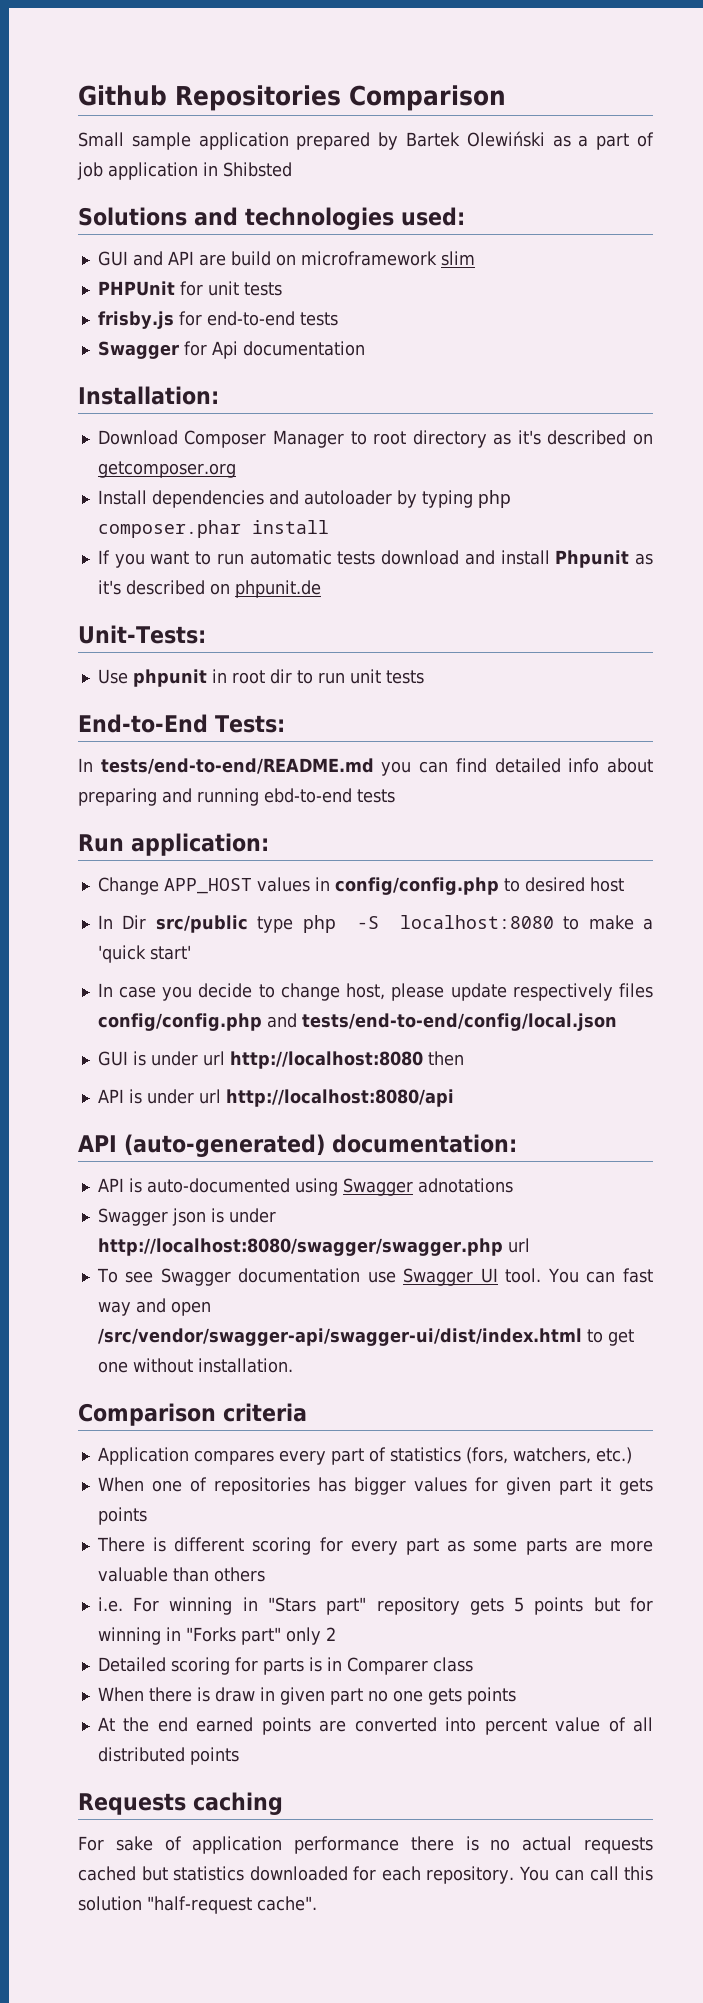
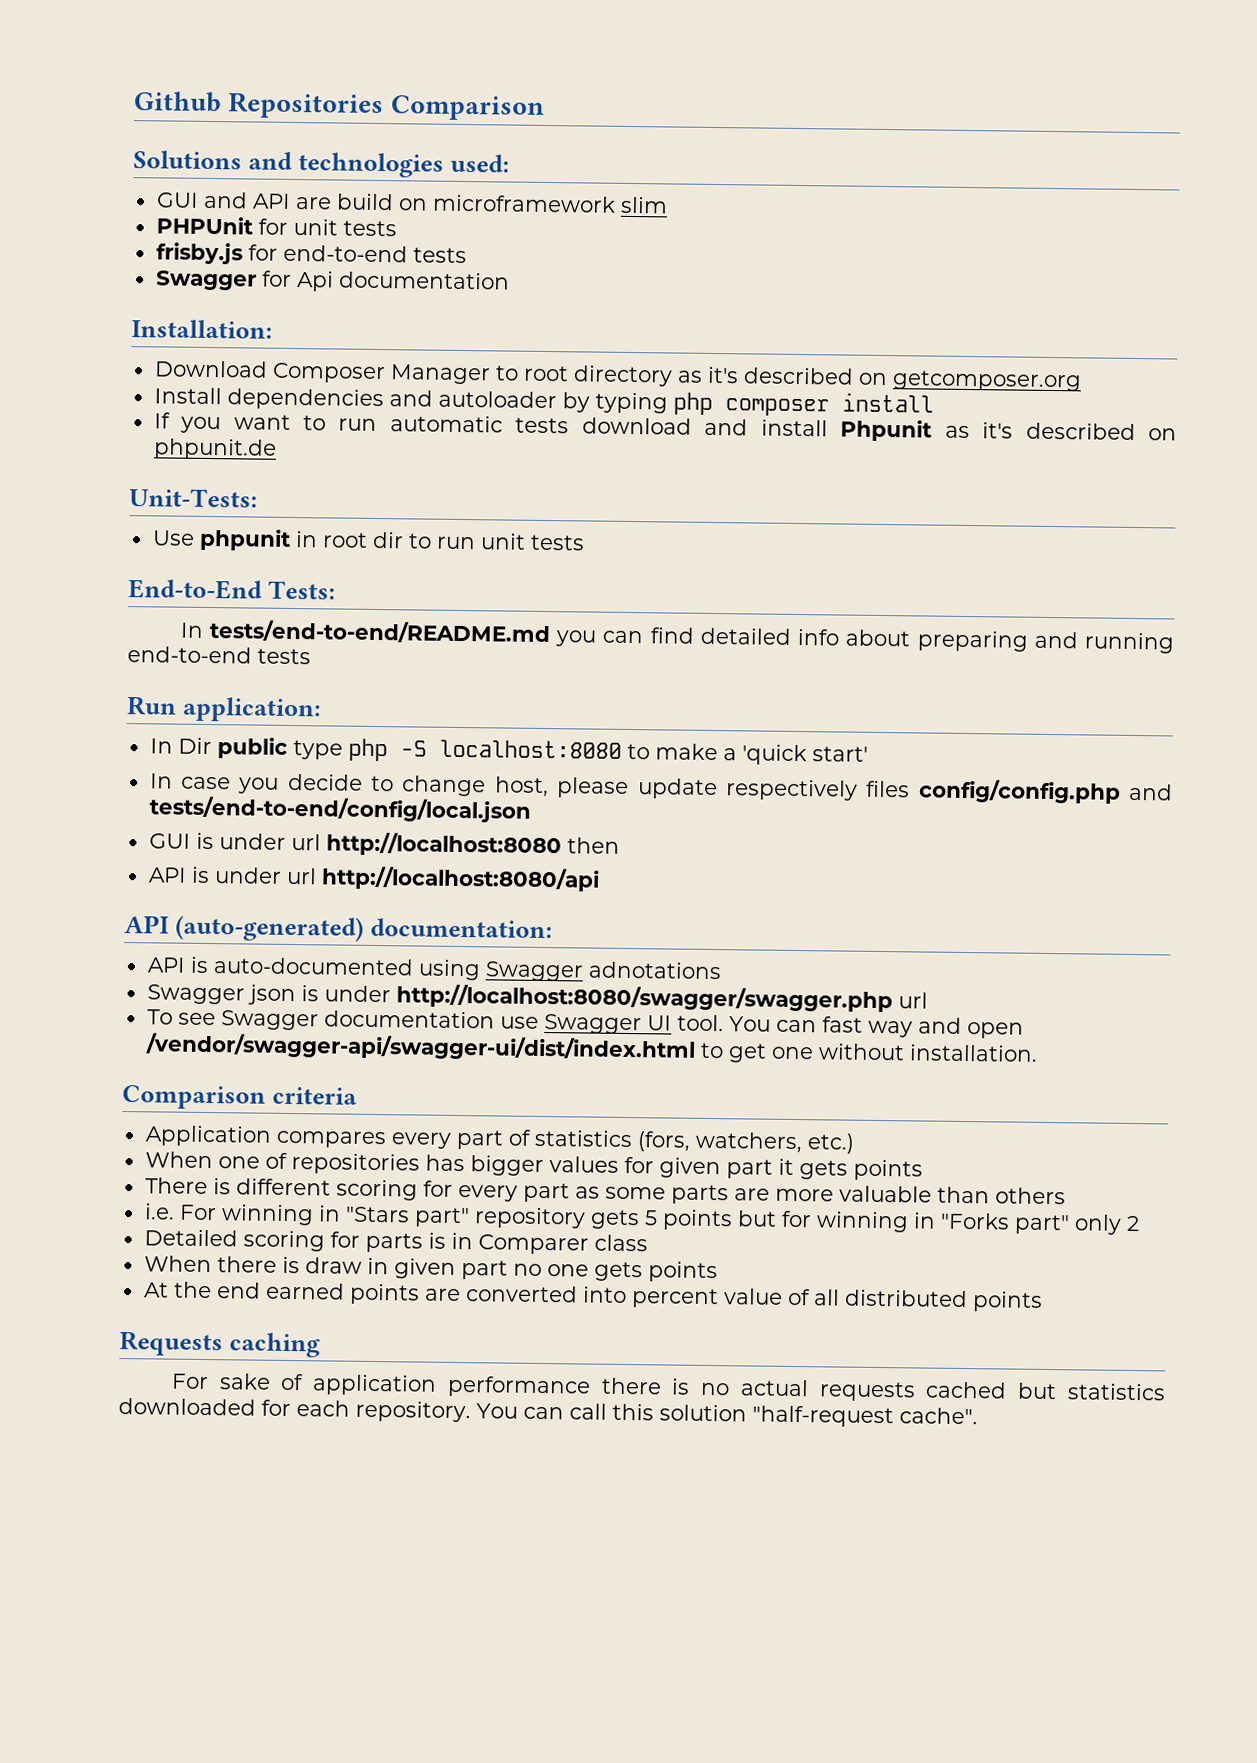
[78,131,654,150] [77,162,292,180] // Small sample application prepared by Bartek Olewiński as a part of job application in Shibsted -> (545, 108) none
[97,520,241,538] composer.phar -> [724,398,830,417] composer
[264,788,352,803] ebd-to-end -> [127,646,252,664] end-to-end
[97,877,624,895] // Change APP_HOST values in config/config.php to desired host -> (322, 709) none
[155,915,248,933] src/public -> [216,737,288,759] public
[97,1328,582,1346] /src/vendor/swagger-api/swagger-ui/dist/index.html -> [144,1032,696,1062] /vendor/swagger-api/swagger-ui/dist/index.html

